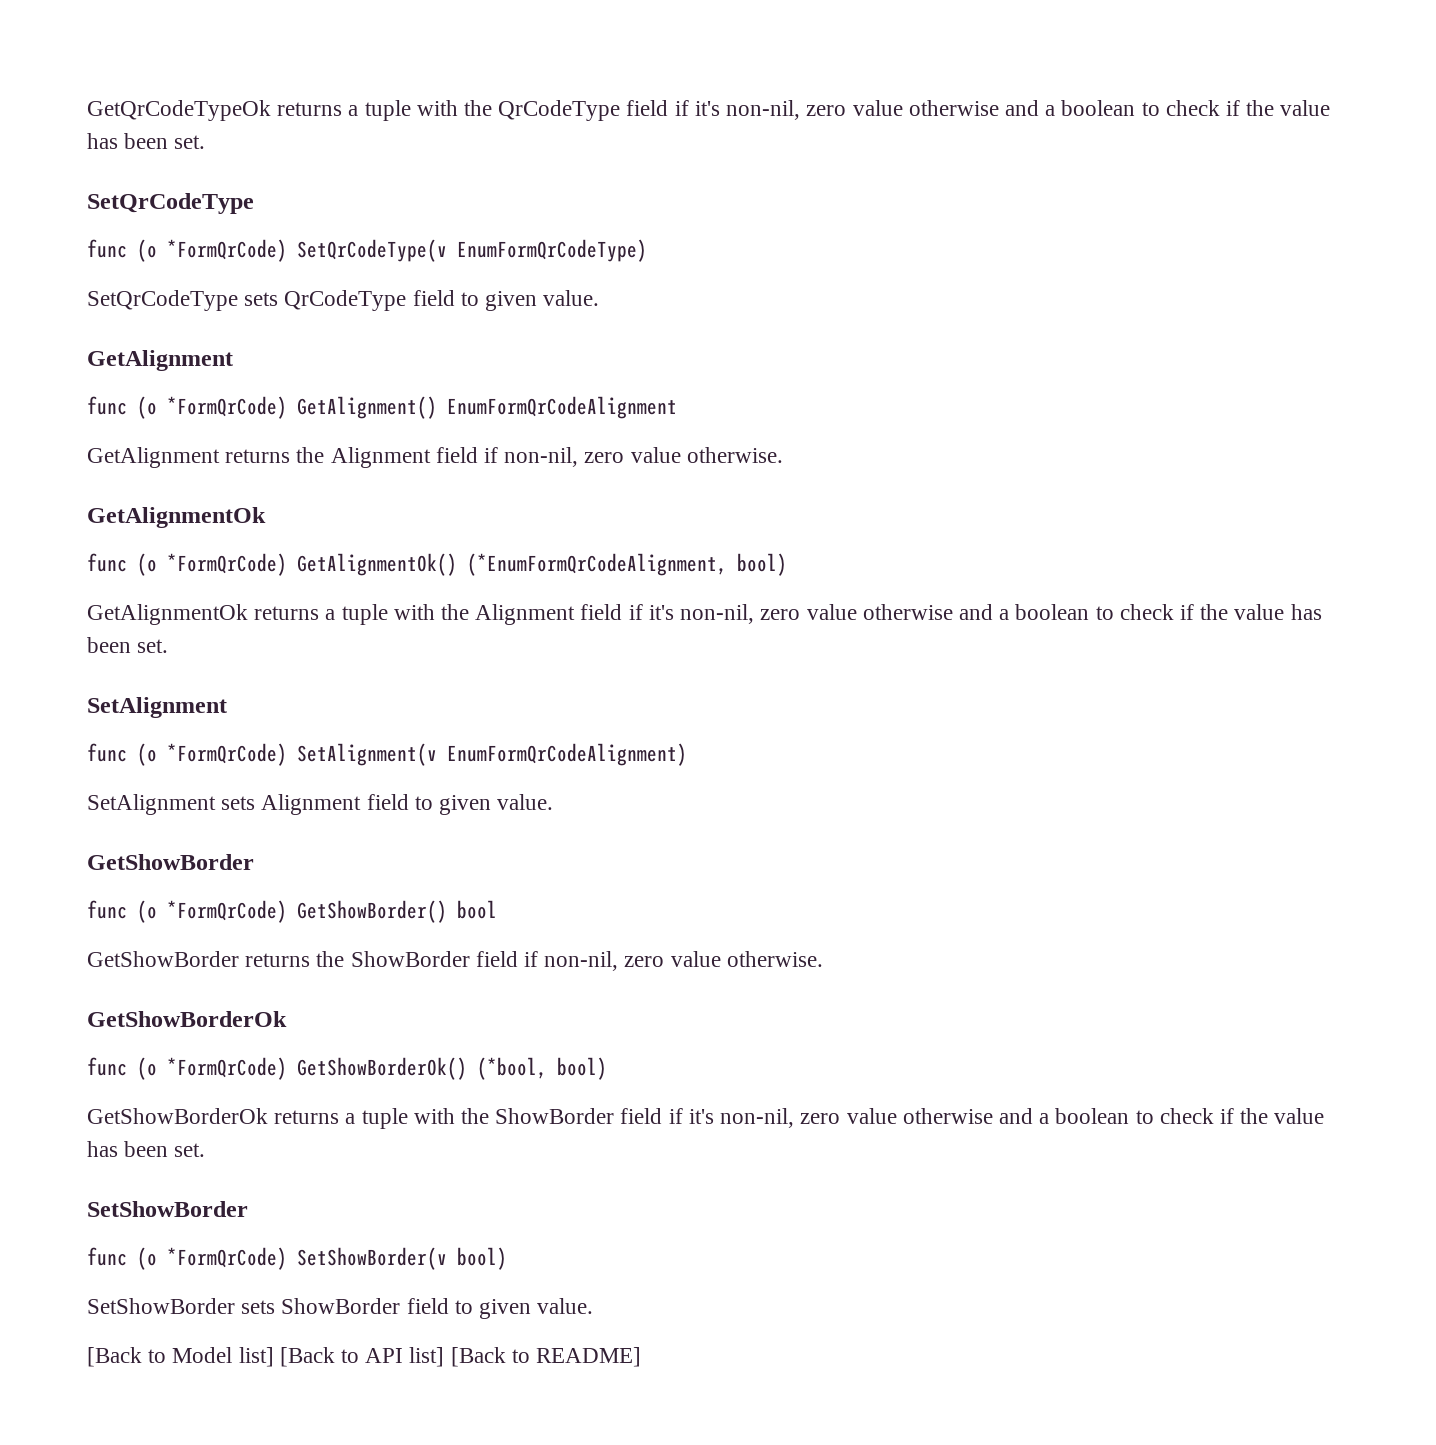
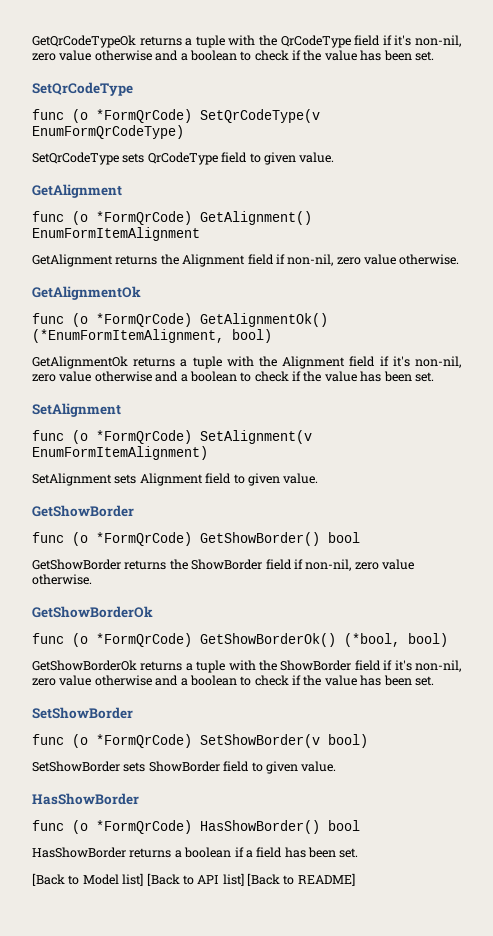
[447,396,677,419] EnumFormQrCodeAlignment -> [32,227,200,241] EnumFormItemAlignment
[467,553,727,576] (*EnumFormQrCodeAlignment, -> [32,329,224,343] (*EnumFormItemAlignment,
[447,743,687,766] EnumFormQrCodeAlignment) -> [32,446,208,460] EnumFormItemAlignment)
(594, 1306) none -> [32,793,139,805] [32,820,360,834] [32,847,359,858] // HasShowBorder // func (o *FormQrCode) HasShowBorder() bool // HasShowBorder returns a boolean if a field has been set.

